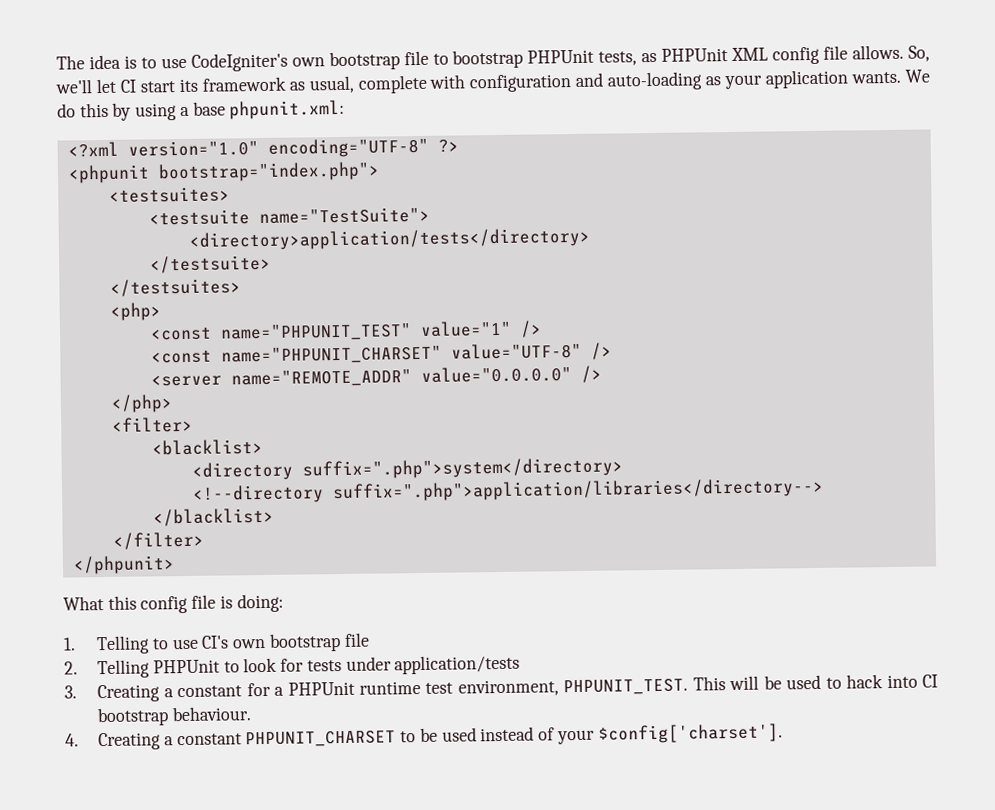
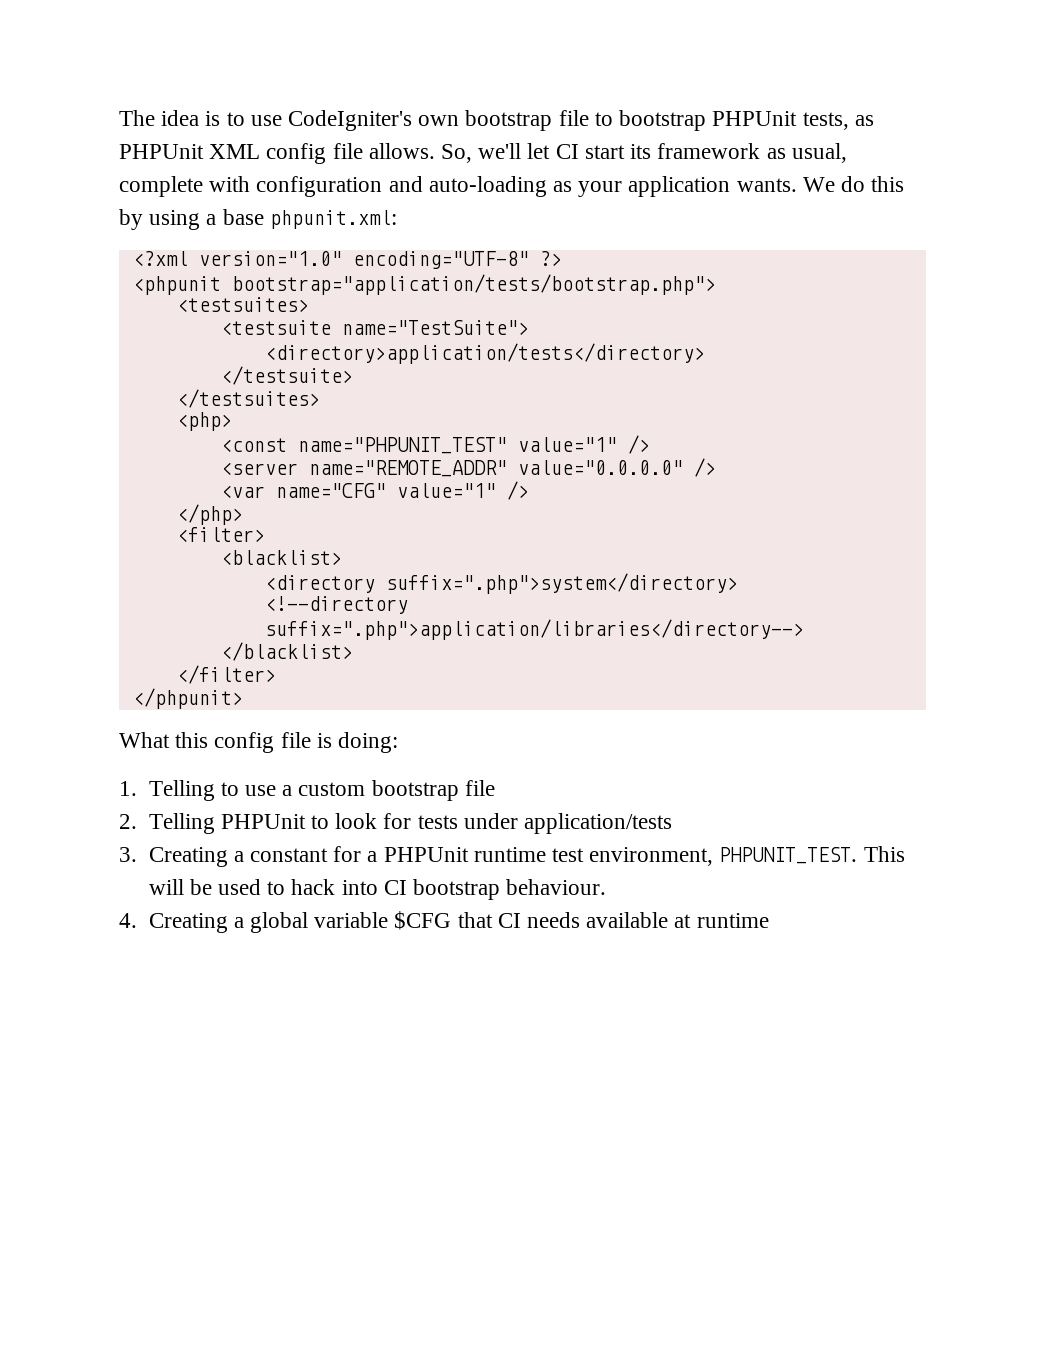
[157,161,380,183] bootstrap="index.php"> -> [231,274,716,295] bootstrap="application/tests/bootstrap.php">
[150,342,612,365] // <const name="PHPUNIT_CHARSET" value="UTF-8" /> -> (650, 444) none
(602, 374) none -> [220,481,529,500] // <var name="CFG" value="1" />
[201,635,267,649] CI's own -> [282,782,366,796] a custom
[176,723,783,748] constant PHPUNIT_CHARSET to be used instead of your $config['charset']. -> [249,911,769,933] global variable $CFG that CI needs available at runtime

